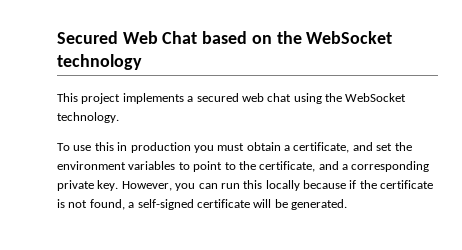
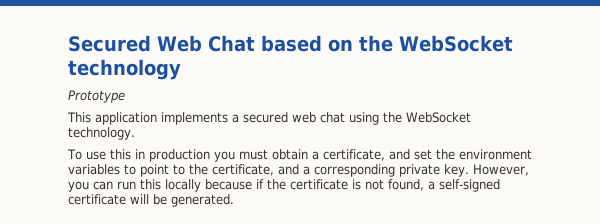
(142, 62) none -> [68,90,125,103] // Prototype
[81,93,121,104] project -> [95,112,157,125] application

